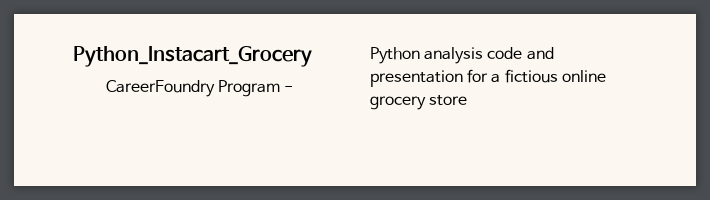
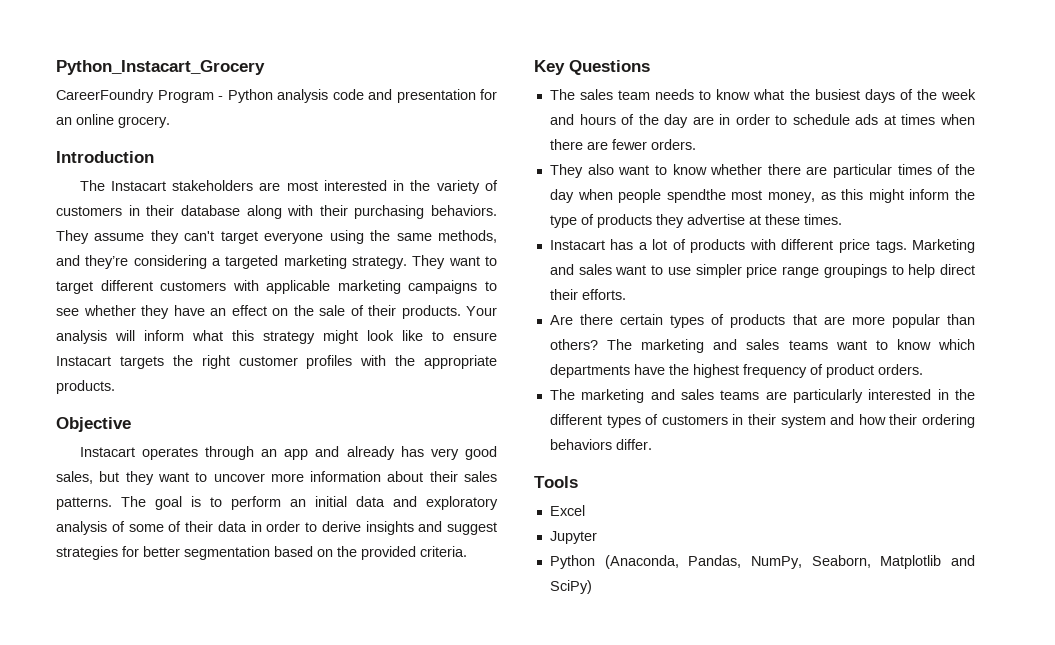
[491,69,606,83] [370,95,468,110] a fictious online grocery store -> [56,114,170,128] [56,151,154,163] [79,180,498,194] [56,205,497,219] [56,230,498,244] [56,255,497,269] [56,280,497,294] [56,305,497,319] [56,330,497,344] [56,355,497,369] [56,380,115,394] [56,417,131,432] [79,446,497,460] [56,471,498,485] [56,496,498,510] [56,521,497,535] [56,546,467,560] [534,60,650,75] [549,89,976,103] [549,114,975,128] [549,139,696,150] [549,164,975,178] [549,189,976,203] [549,214,842,228] [549,239,975,253] [549,264,975,278] [549,289,626,300] [549,314,975,328] [549,339,975,353] [549,364,923,378] [549,389,976,403] [549,414,975,428] [549,439,652,450] [534,476,578,488] [549,505,585,516] [549,531,597,544] [549,555,975,569] [549,580,592,594] an online grocery. // Introduction // The Instacart stakeholders are most interested in the variety of customers in their database along with their purchasing behaviors. They assume they can't target everyone using the same methods, and they’re considering a targeted marketing strategy. They want to target different customers with applicable marketing campaigns to see whether they have an effect on the sale of their products. Your analysis will inform what this strategy might look like to ensure Instacart targets the right customer profiles with the appropriate products. // Objective // Instacart operates through an app and already has very good sales, but they want to uncover more information about their sales patterns. The goal is to perform an initial data and exploratory analysis of some of their data in order to derive insights and suggest strategies for better segmentation based on the provided criteria. // Key Questions // The sales team needs to know what the busiest days of the week and hours of the day are in order to schedule ads at times when there are fewer orders. // They also want to know whether there are particular times of the day when people spendthe most money, as this might inform the type of products they advertise at these times. // Instacart has a lot of products with different price tags. Marketing and sales want to use simpler price range groupings to help direct their efforts. // Are there certain types of products that are more popular than others? The marketing and sales teams want to know which departments have the highest frequency of product orders. // The marketing and sales teams are particularly interested in the different types of customers in their system and how their ordering behaviors differ. // Tools // Excel // Jupyter // Python (Anaconda, Pandas, NumPy, Seaborn, Matplotlib and SciPy)

